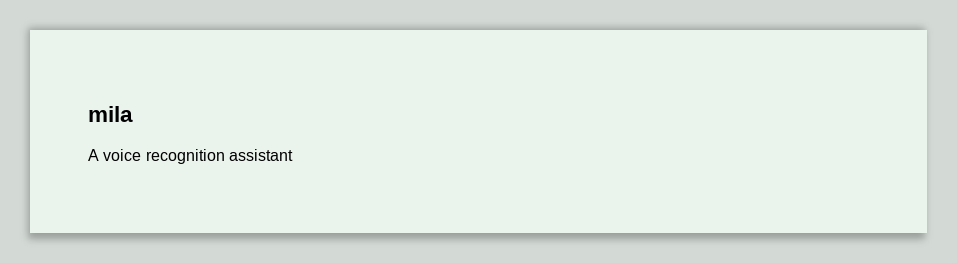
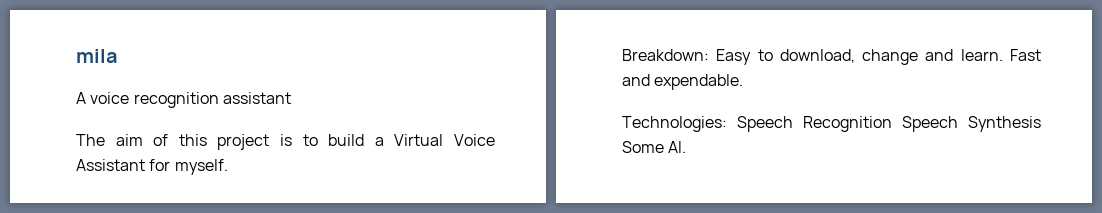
(293, 155) none -> [76,134,495,150] [76,159,228,175] [622,49,1041,65] [622,74,744,90] [622,116,1041,132] [622,141,687,153] // The aim of this project is to build a Virtual Voice Assistant for myself. // Breakdown: Easy to download, change and learn. Fast and expendable. // Technologies: Speech Recognition Speech Synthesis Some AI.

